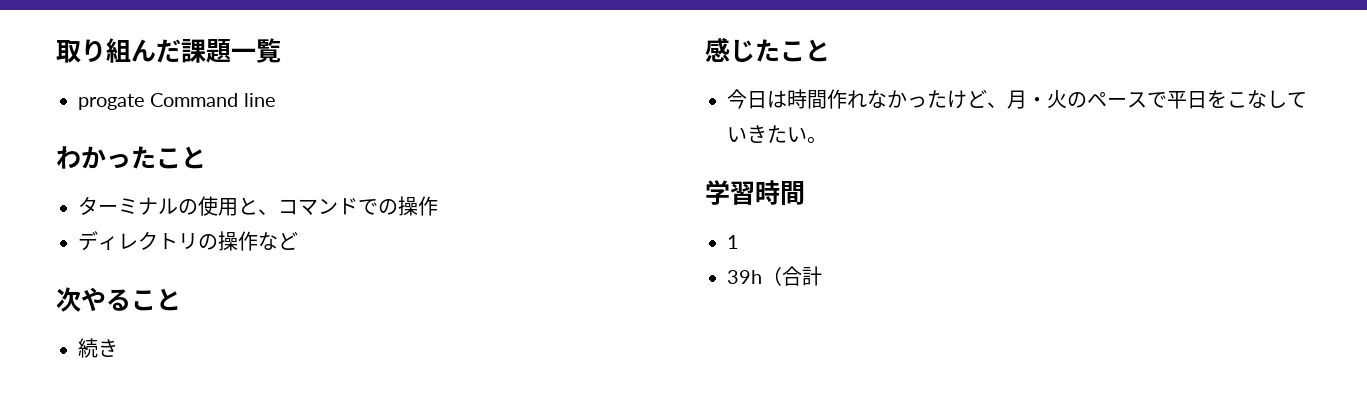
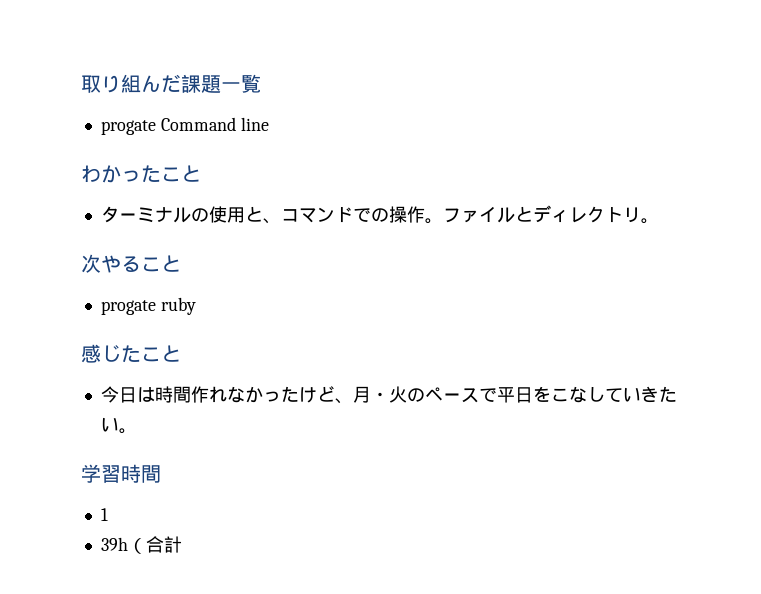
(438, 206) // -> [424,206,533,224] 。ファイルと
[198,231,298,251] の操作など -> [640,218,659,224] 。
[78,338,118,358] 続き -> [100,297,196,315] progate ruby

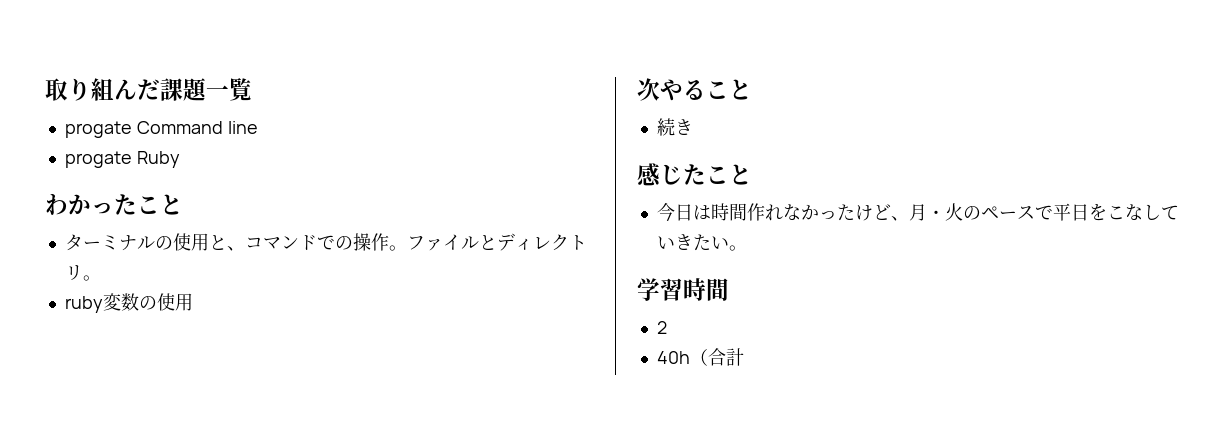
(269, 124) none -> [64,151,180,168] // progate Ruby
(659, 221) none -> [64,293,193,313] // ruby変数の使用
[100,297,196,315] progate ruby -> [656,118,693,136] 続き
[100,508,108,521] [100,537,128,551] 1 // 39h -> [656,321,667,334] [656,351,690,364] 2 // 40h

